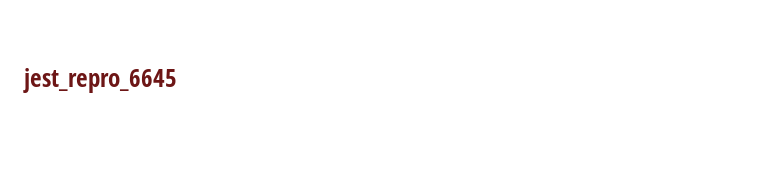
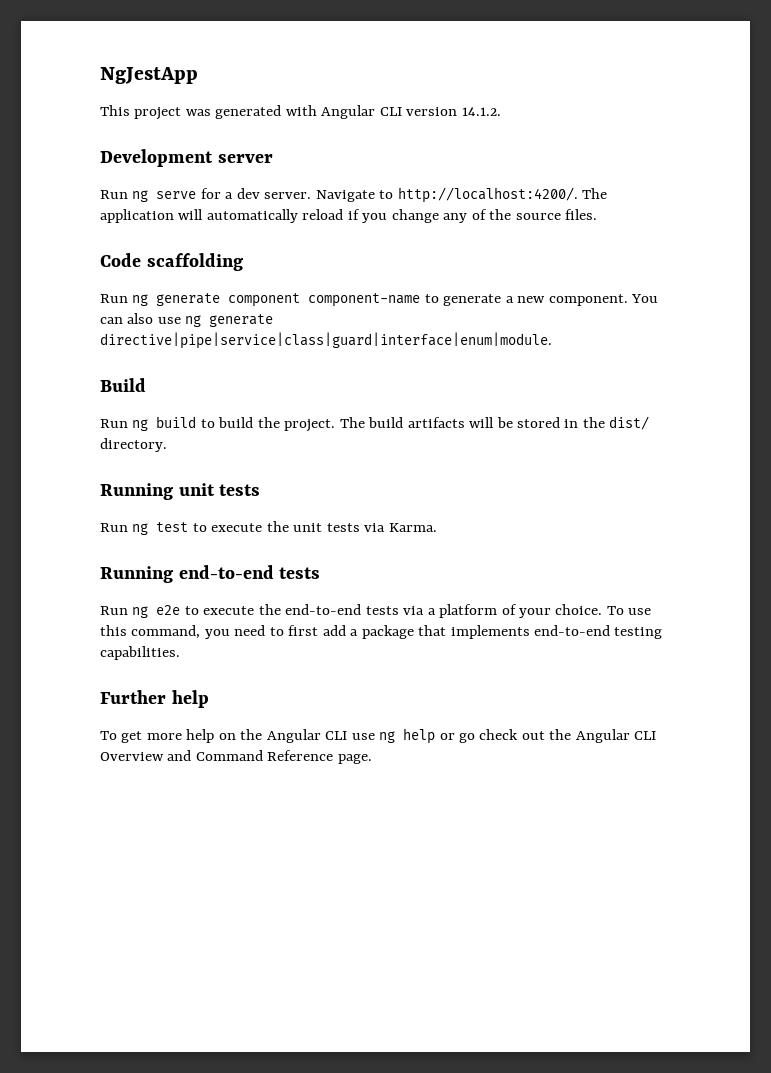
[23,68,177,93] jest_repro_6645 -> [100,67,198,84] [100,105,501,120] [100,149,273,167] [100,187,608,203] [100,209,598,223] [100,253,243,271] [100,293,659,307] [100,313,274,327] [100,332,552,349] [100,378,146,392] [100,416,650,432] [100,438,167,452] [100,483,261,500] [100,521,437,535] [100,565,321,583] [100,604,652,618] [100,625,663,639] [100,646,180,660] [100,690,209,708] [100,728,657,744] [100,750,372,764] NgJestApp // This project was generated with Angular CLI version 14.1.2. // Development server // Run ng serve for a dev server. Navigate to http://localhost:4200/. The application will automatically reload if you change any of the source files. // Code scaffolding // Run ng generate component component-name to generate a new component. You can also use ng generate directive|pipe|service|class|guard|interface|enum|module. // Build // Run ng build to build the project. The build artifacts will be stored in the dist/ directory. // Running unit tests // Run ng test to execute the unit tests via Karma. // Running end-to-end tests // Run ng e2e to execute the end-to-end tests via a platform of your choice. To use this command, you need to first add a package that implements end-to-end testing capabilities. // Further help // To get more help on the Angular CLI use ng help or go check out the Angular CLI Overview and Command Reference page.

